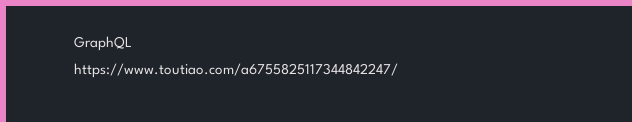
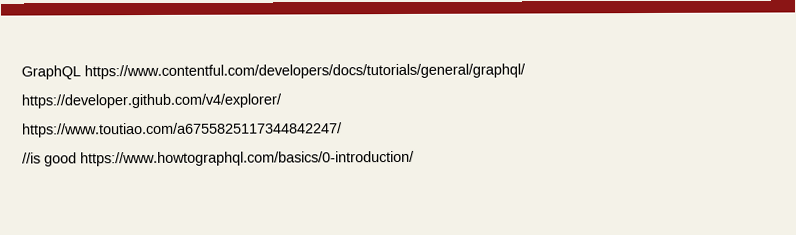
(132, 43) none -> [84,63,526,80] [21,93,282,109] https://www.contentful.com/developers/docs/tutorials/general/graphql/ // https://developer.github.com/v4/explorer/
(398, 70) none -> [22,150,415,167] // //is good https://www.howtographql.com/basics/0-introduction/

